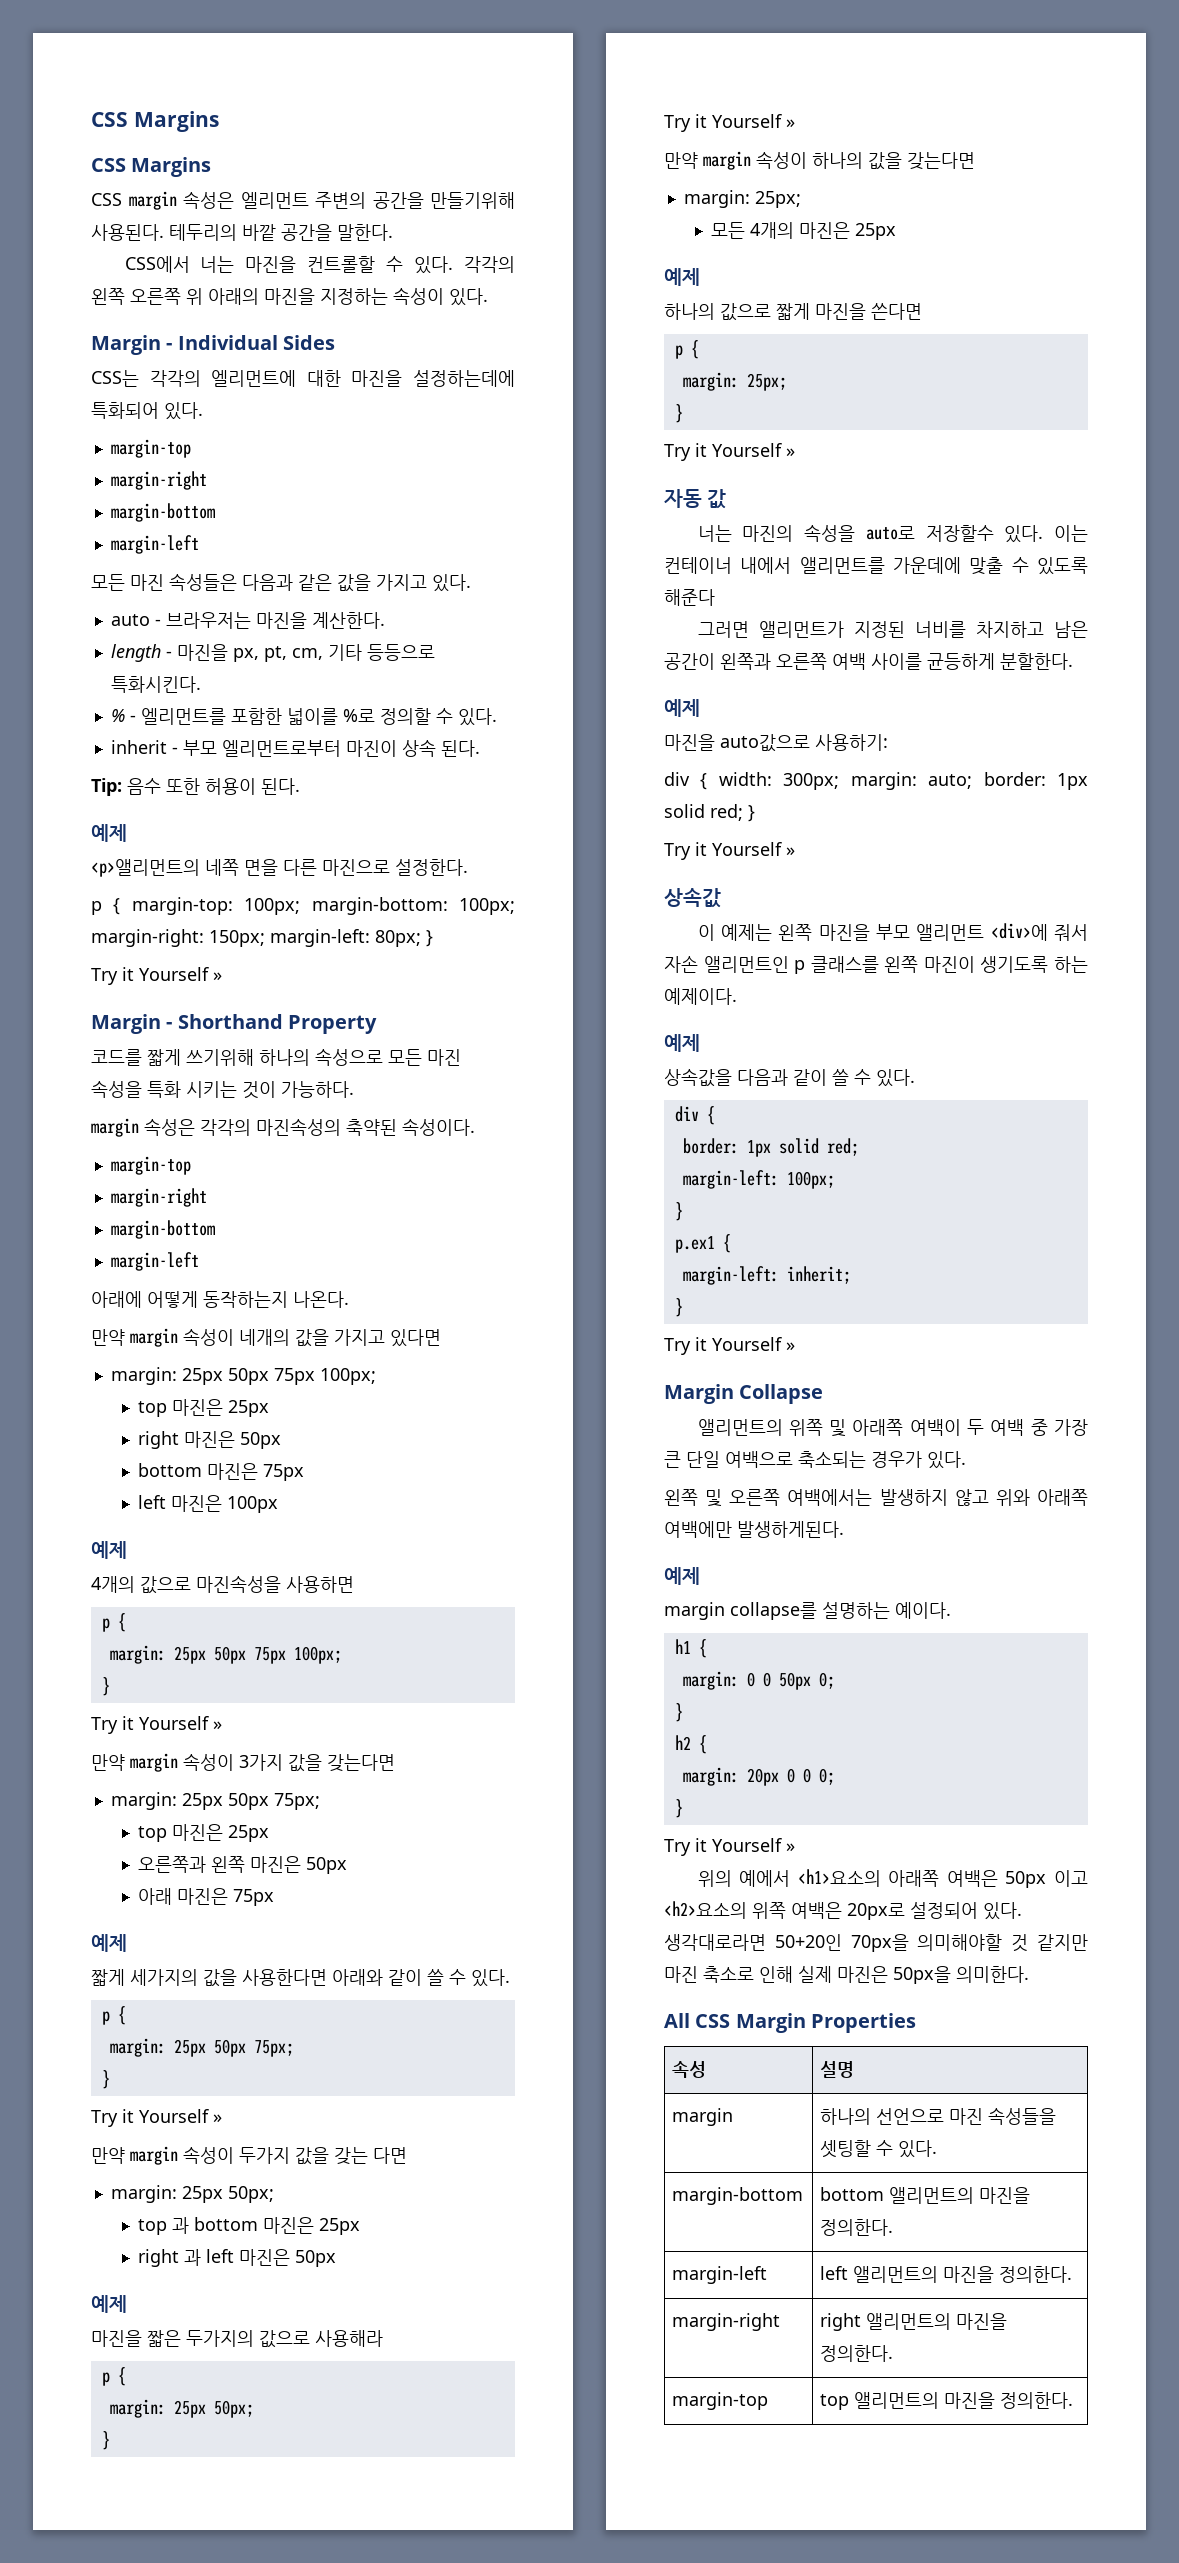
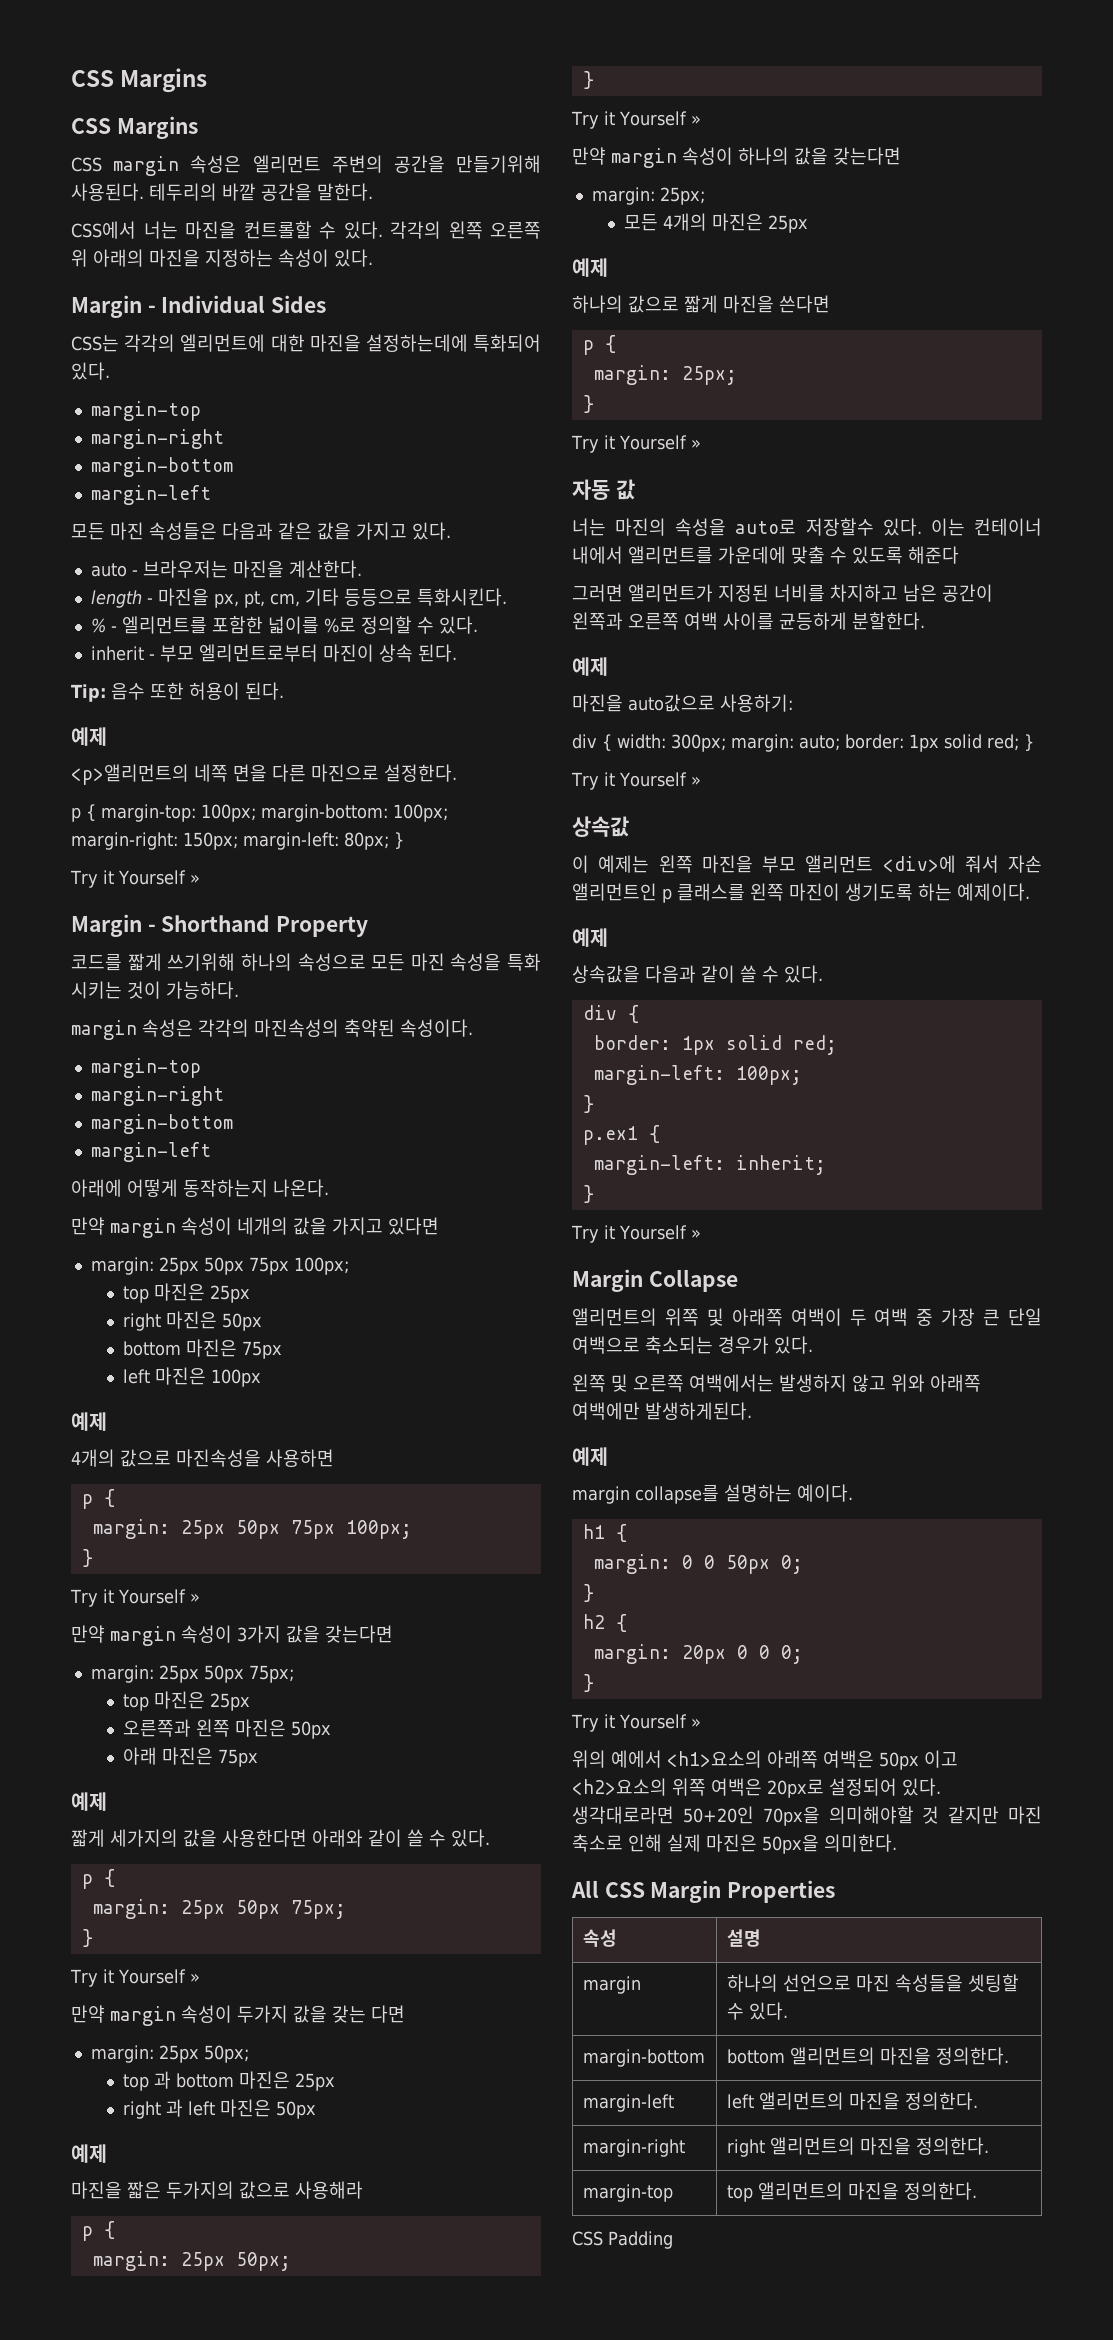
(1074, 2400) none -> [572,2231,673,2249] // CSS Padding

